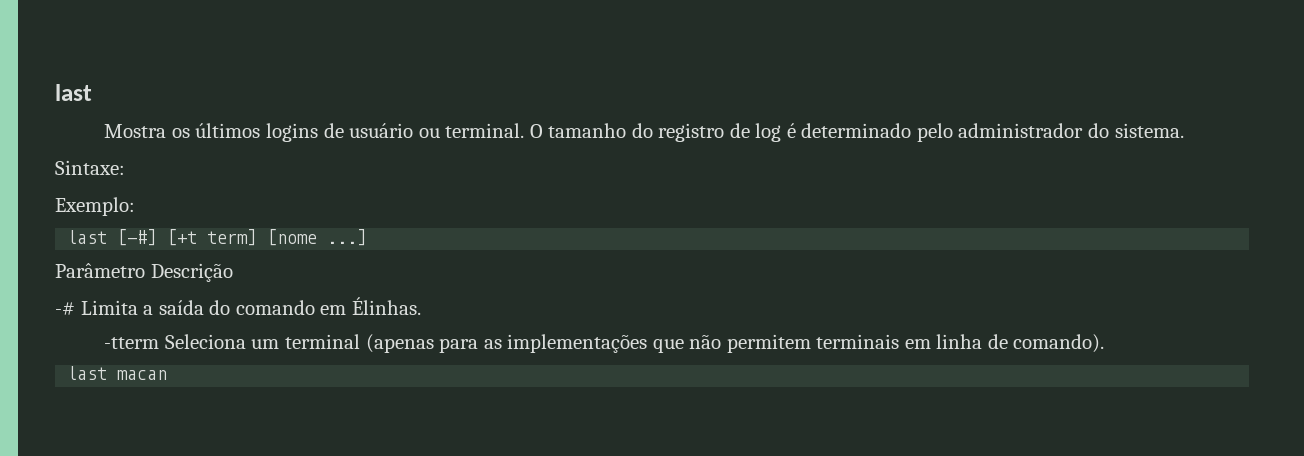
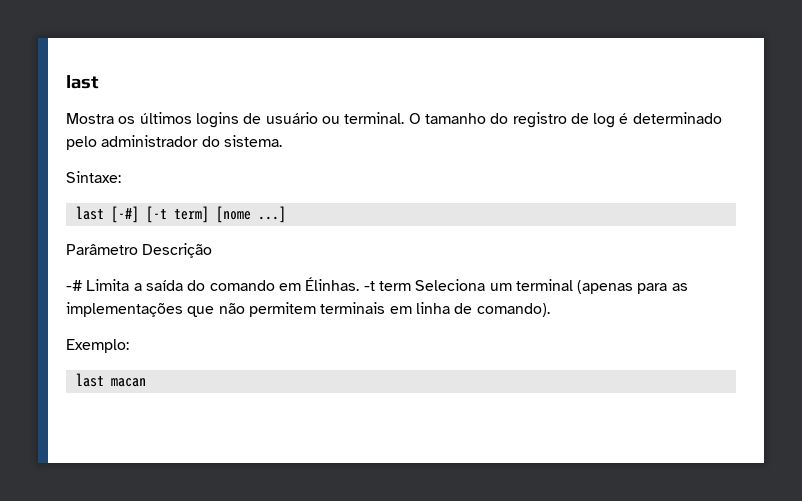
[55,197,135,216] // Exemplo: -> (121, 177) none
[167,229,198,246] [+t -> [145,206,167,223] [-t
[104,337,160,349] // -tterm -> [363,281,411,291] -t term
(1105, 343) none -> [66,339,129,353] // Exemplo:

